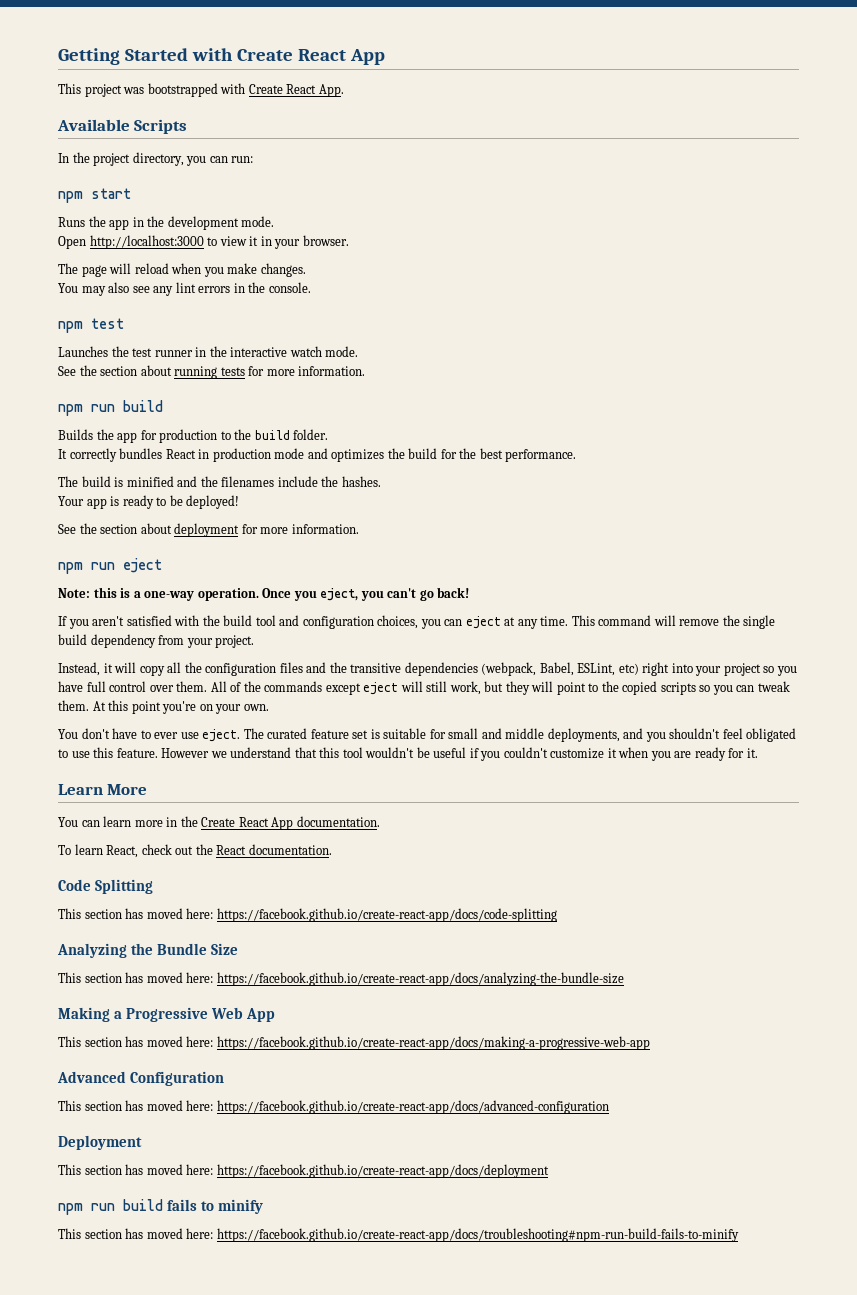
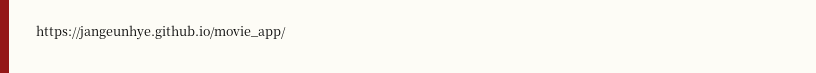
[58,48,385,65] [58,83,344,97] [57,119,188,134] [58,152,254,166] [58,188,131,203] [58,216,275,230] [58,235,349,249] [58,263,306,277] [58,282,311,296] [58,318,124,333] [58,346,359,357] [58,365,366,379] [58,400,163,416] [58,429,329,443] [58,448,577,462] [58,476,381,487] [58,495,240,509] [58,523,359,537] [58,558,162,574] [58,587,470,601] [58,615,776,629] [58,634,255,648] [58,662,797,676] [58,681,790,695] [58,700,269,714] [58,728,797,742] [58,747,758,761] [58,784,148,795] [58,816,380,830] [58,844,332,858] [58,879,153,894] [58,908,557,922] [57,943,238,958] [58,972,624,986] [58,1007,275,1022] [58,1036,650,1050] [57,1071,224,1086] [58,1100,609,1114] [58,1135,142,1150] [58,1164,549,1178] [58,1199,263,1215] [58,1228,739,1242] Getting Started with Create React App // This project was bootstrapped with Create React App. // Available Scripts // In the project directory, you can run: // npm start // Runs the app in the development mode. // Open http://localhost:3000 to view it in your browser. // The page will reload when you make changes. // You may also see any lint errors in the console. // npm test // Launches the test runner in the interactive watch mode. // See the section about running tests for more information. // npm run build // Builds the app for production to the build folder. // It correctly bundles React in production mode and optimizes the build for the best performance. // The build is minified and the filenames include the hashes. // Your app is ready to be deployed! // See the section about deployment for more information. // npm run eject // Note: this is a one-way operation. Once you eject, you can't go back! // If you aren't satisfied with the build tool and configuration choices, you can eject at any time. This command will remove the single build dependency from your project. // Instead, it will copy all the configuration files and the transitive dependencies (webpack, Babel, ESLint, etc) right into your project so you have full control over them. All of the commands except eject will still work, but they will point to the copied scripts so you can tweak them. At this point you're on your own. // You don't have to ever use eject. The curated feature set is suitable for small and middle deployments, and you shouldn't feel obligated to use this feature. However we understand that this tool wouldn't be useful if you couldn't customize it when you are ready for it. // Learn More // You can learn more in the Create React App documentation. // To learn React, check out the React documentation. // Code Splitting // This section has moved here: https://facebook.github.io/create-react-app/docs/code-splitting // Analyzing the Bundle Size // This section has moved here: https://facebook.github.io/create-react-app/docs/analyzing-the-bundle-size // Making a Progressive Web App // This section has moved here: https://facebook.github.io/create-react-app/docs/making-a-progressive-web-app // Advanced Configuration // This section has moved here: https://facebook.github.io/create-react-app/docs/advanced-configuration // Deployment // This section has moved here: https://facebook.github.io/create-react-app/docs/deployment // npm run build fails to minify // This section has moved here: https://facebook.github.io/create-react-app/docs/troubleshooting#npm-run-build-fails-to-minify -> [36,25,286,40] https://jangeunhye.github.io/movie_app/

